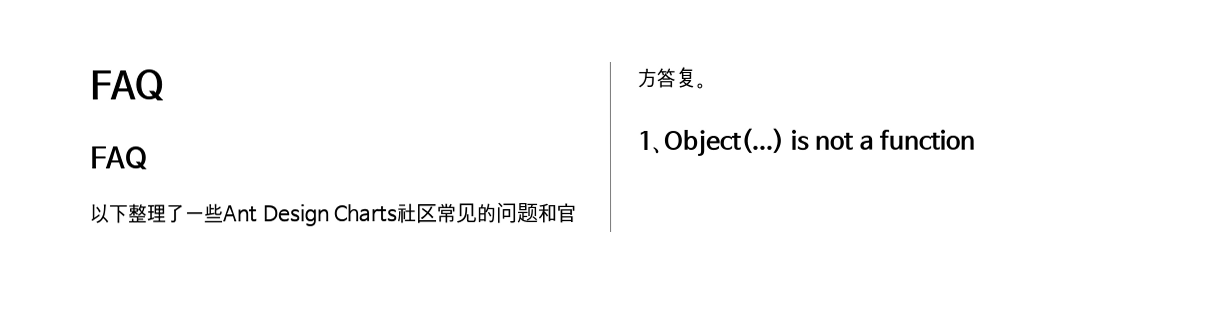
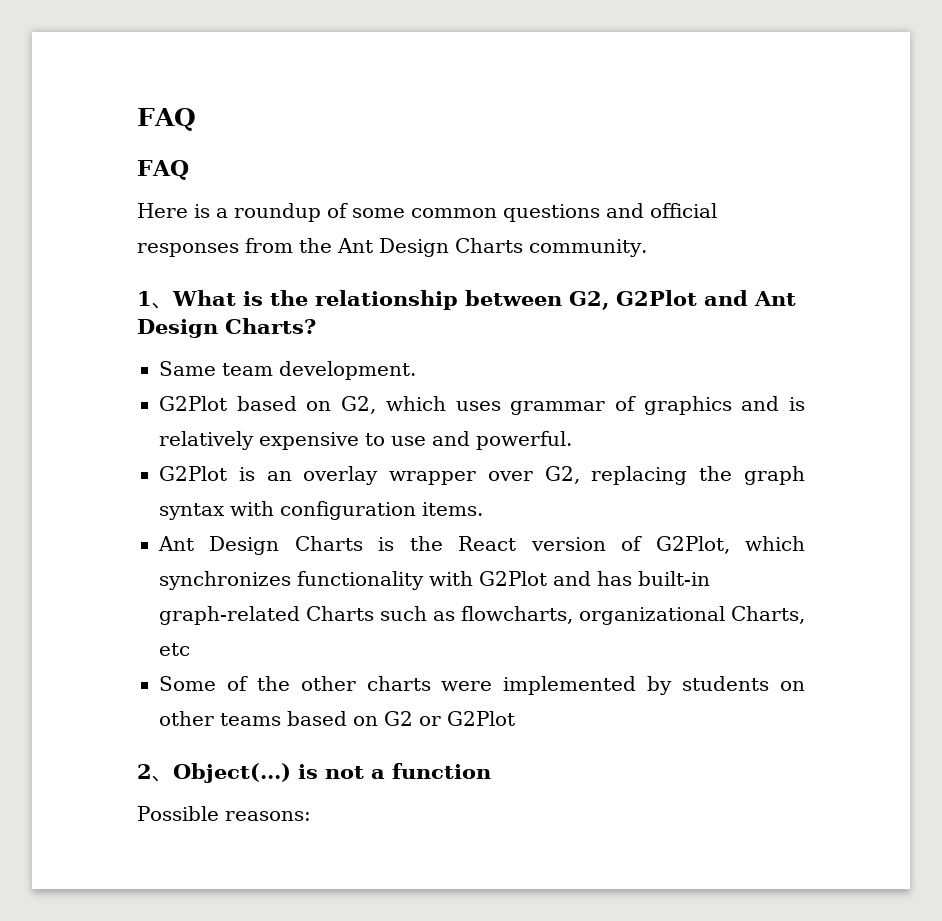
[90,202,578,227] [637,66,706,89] [637,130,653,150] 以下整理了一些Ant Design Charts社区常见的问题和官方答复。 // 1 -> [137,203,717,222] [137,238,647,257] [137,290,796,310] [137,318,316,338] [159,361,416,380] [159,396,805,415] [159,431,572,450] [159,466,805,485] [159,501,483,520] [158,536,806,555] [159,571,710,590] [159,606,805,625] [159,643,190,656] [159,676,806,695] [159,711,515,726] [137,764,152,779] Here is a roundup of some common questions and official responses from the Ant Design Charts community. // 1、What is the relationship between G2, G2Plot and Ant Design Charts? // Same team development. // G2Plot based on G2, which uses grammar of graphics and is relatively expensive to use and powerful. // G2Plot is an overlay wrapper over G2, replacing the graph syntax with configuration items. // Ant Design Charts is the React version of G2Plot, which synchronizes functionality with G2Plot and has built-in graph-related Charts such as flowcharts, organizational Charts, etc // Some of the other charts were implemented by students on other teams based on G2 or G2Plot // 2
(976, 139) none -> [137,806,311,821] // Possible reasons:

